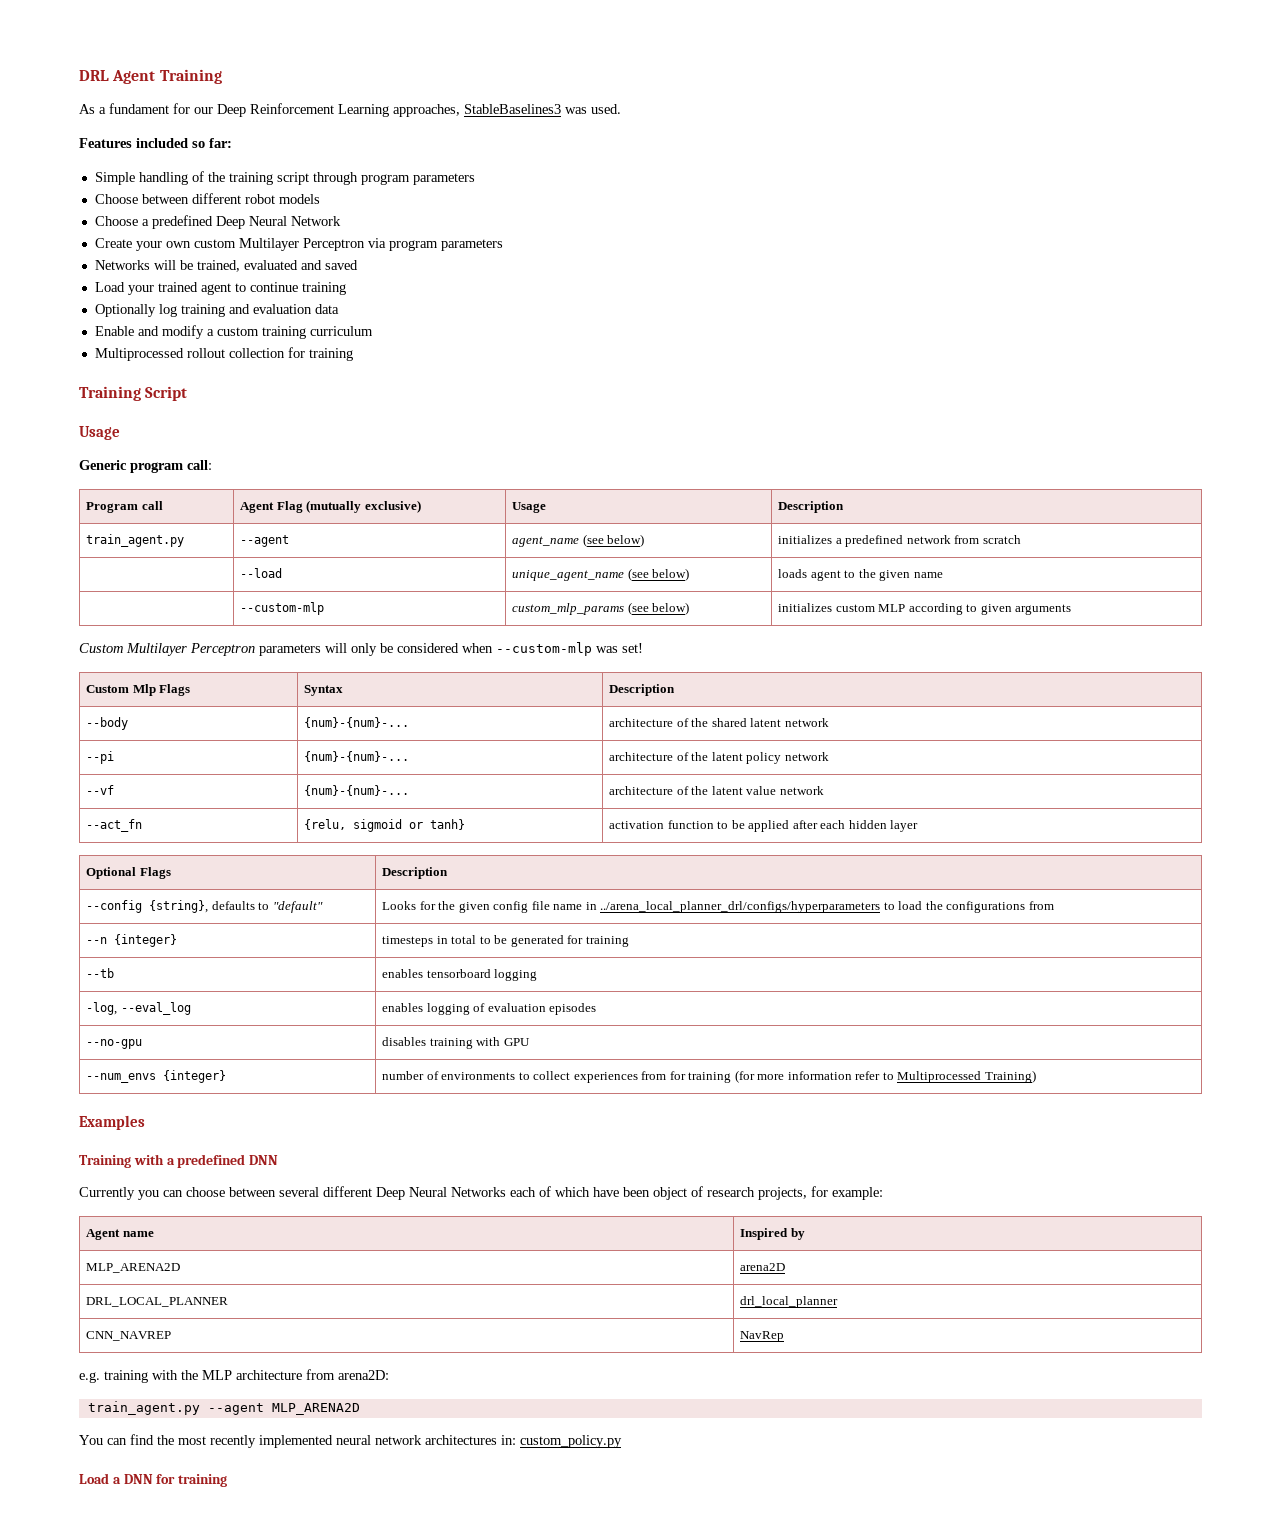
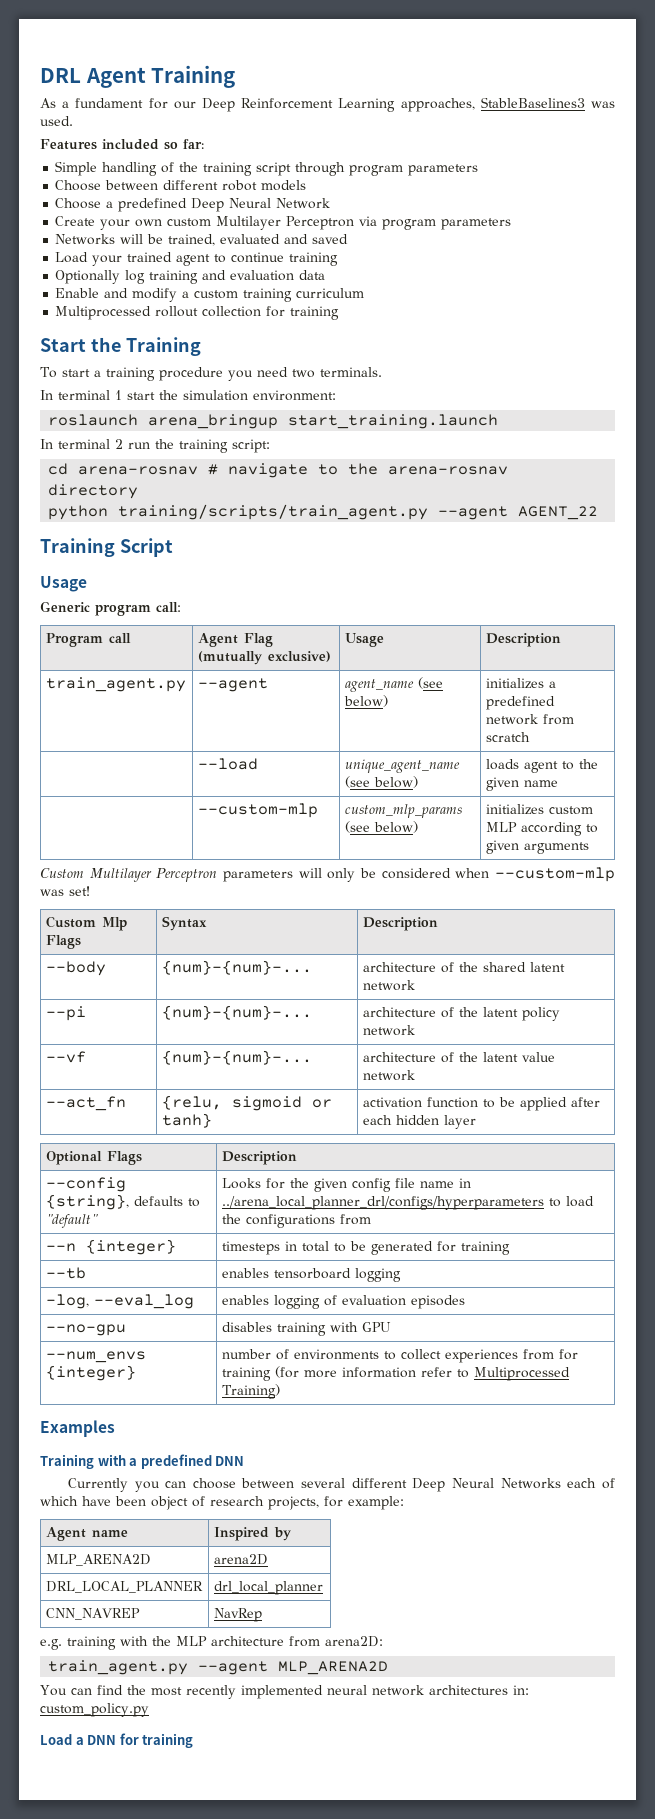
(353, 354) none -> [40,337,201,356] [40,367,382,381] [40,390,336,401] [48,414,499,429] [40,439,270,453] [48,463,509,478] [48,484,139,499] [48,504,599,520] // Start the Training // To start a training procedure you need two terminals. // In terminal 1 start the simulation environment: // roslaunch arena_bringup start_training.launch // In terminal 2 run the training script: // cd arena-rosnav # navigate to the arena-rosnav directory // python training/scripts/train_agent.py --agent AGENT_22

